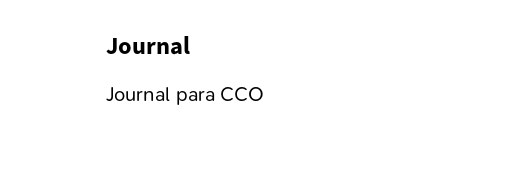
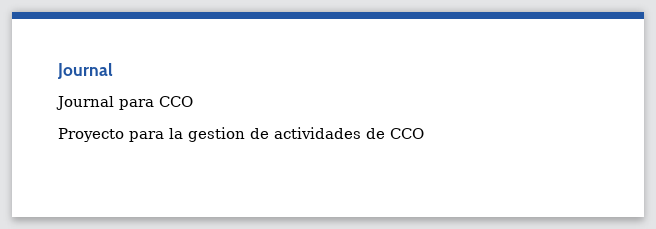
(265, 94) none -> [58,127,424,142] // Proyecto para la gestion de actividades de CCO

